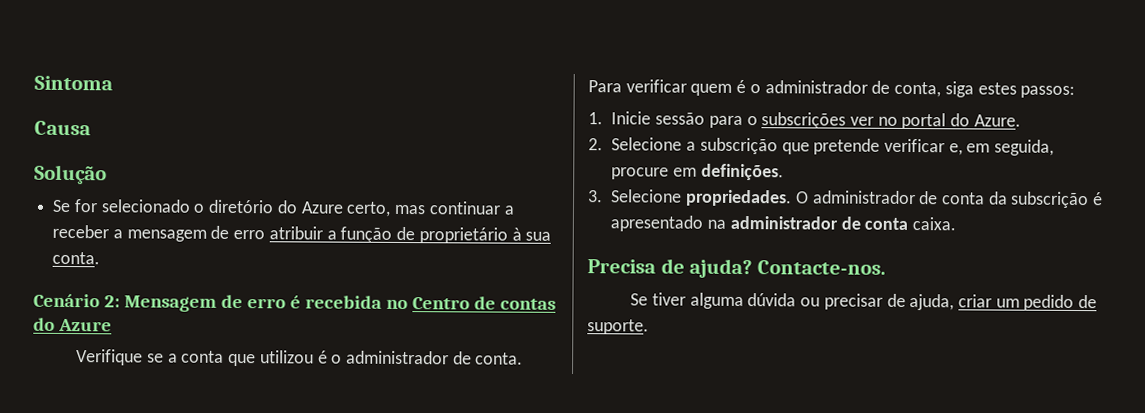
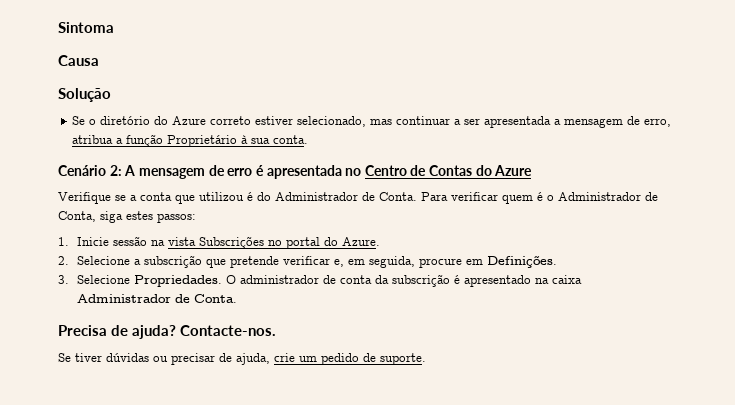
[73,199,191,213] for selecionado -> (86, 120) none
[346,201,392,217] certo, -> [210,116,367,127] correto estiver selecionado,
[52,224,110,239] receber -> [464,116,552,128] ser apresentada
[233,226,508,244] erro atribuir a função de proprietário -> [644,118,672,127] [72,134,238,147] erro, atribua a função Proprietário
[123,295,217,312] Mensagem -> [124,165,205,179] A mensagem
[304,295,382,309] recebida -> [266,165,342,179] apresentada
[499,298,556,310] contas -> [429,165,473,176] Contas
[331,350,524,365] o administrador de conta. -> [257,192,417,201] do Administrador de Conta.
[764,80,942,98] administrador de conta, -> [558,192,658,201] [58,211,96,222] Administrador de Conta,
[708,112,874,129] para o subscrições ver -> [150,236,264,249] na vista Subscrições
[700,163,784,181] definições. -> [486,255,557,268] Definições.
[686,189,793,207] propriedades. -> [133,275,222,287] Propriedades.
[729,215,956,231] administrador de conta caixa. -> [551,275,582,284] [76,294,237,303] caixa Administrador de Conta.
[689,292,797,310] alguma dúvida -> [106,353,149,362] dúvidas
[958,294,993,308] criar -> [274,353,295,362] crie

